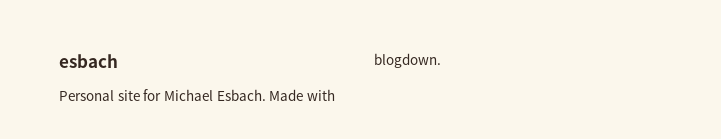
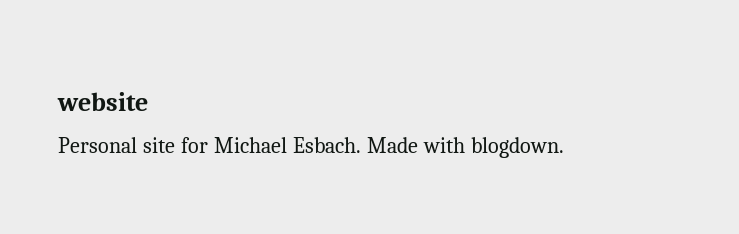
[59,54,118,68] esbach -> [57,92,148,111] website

